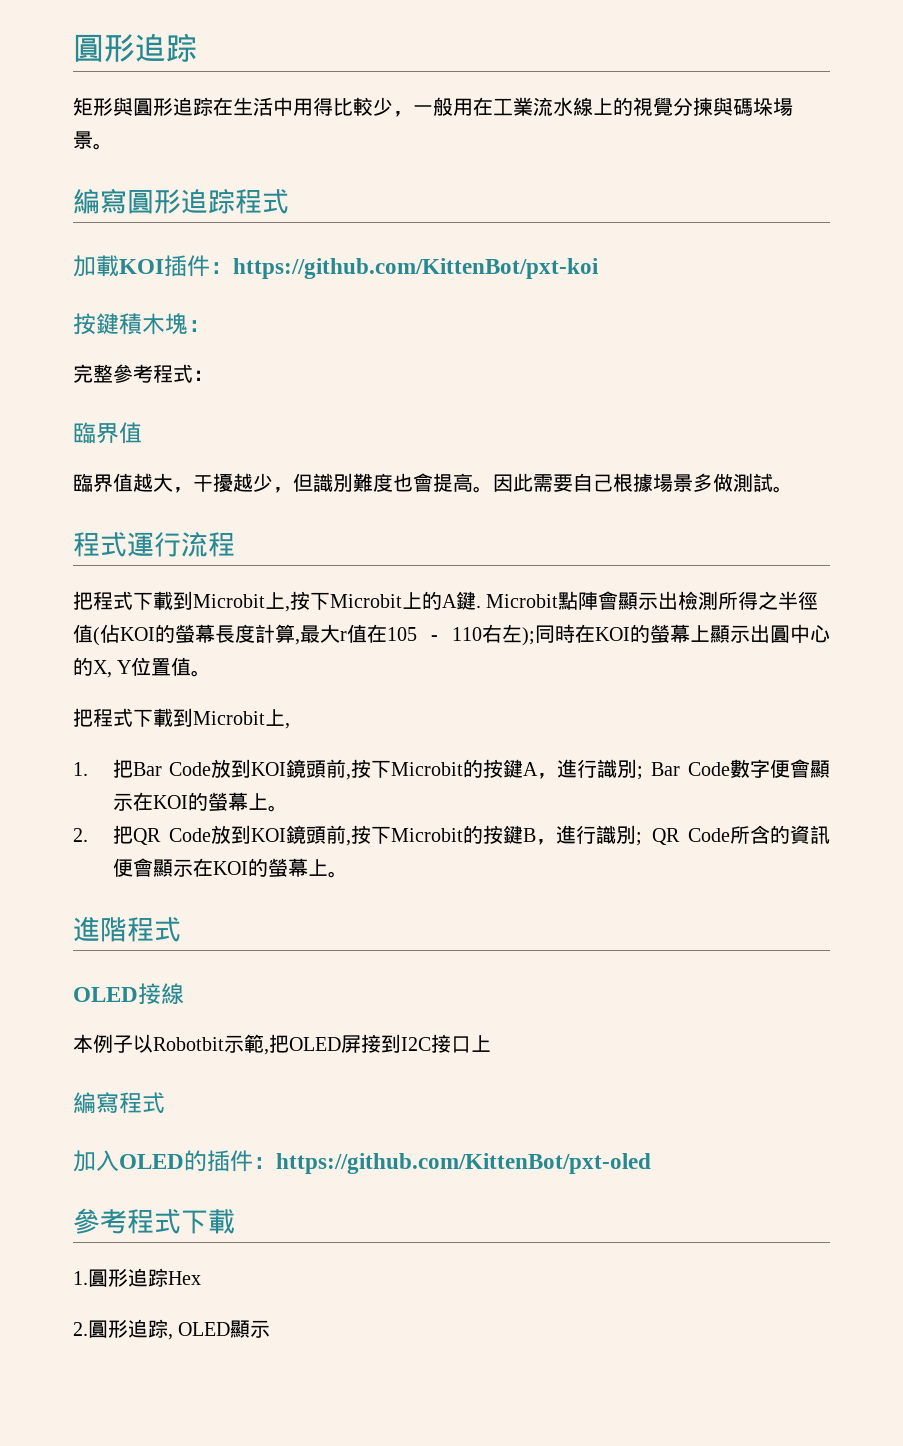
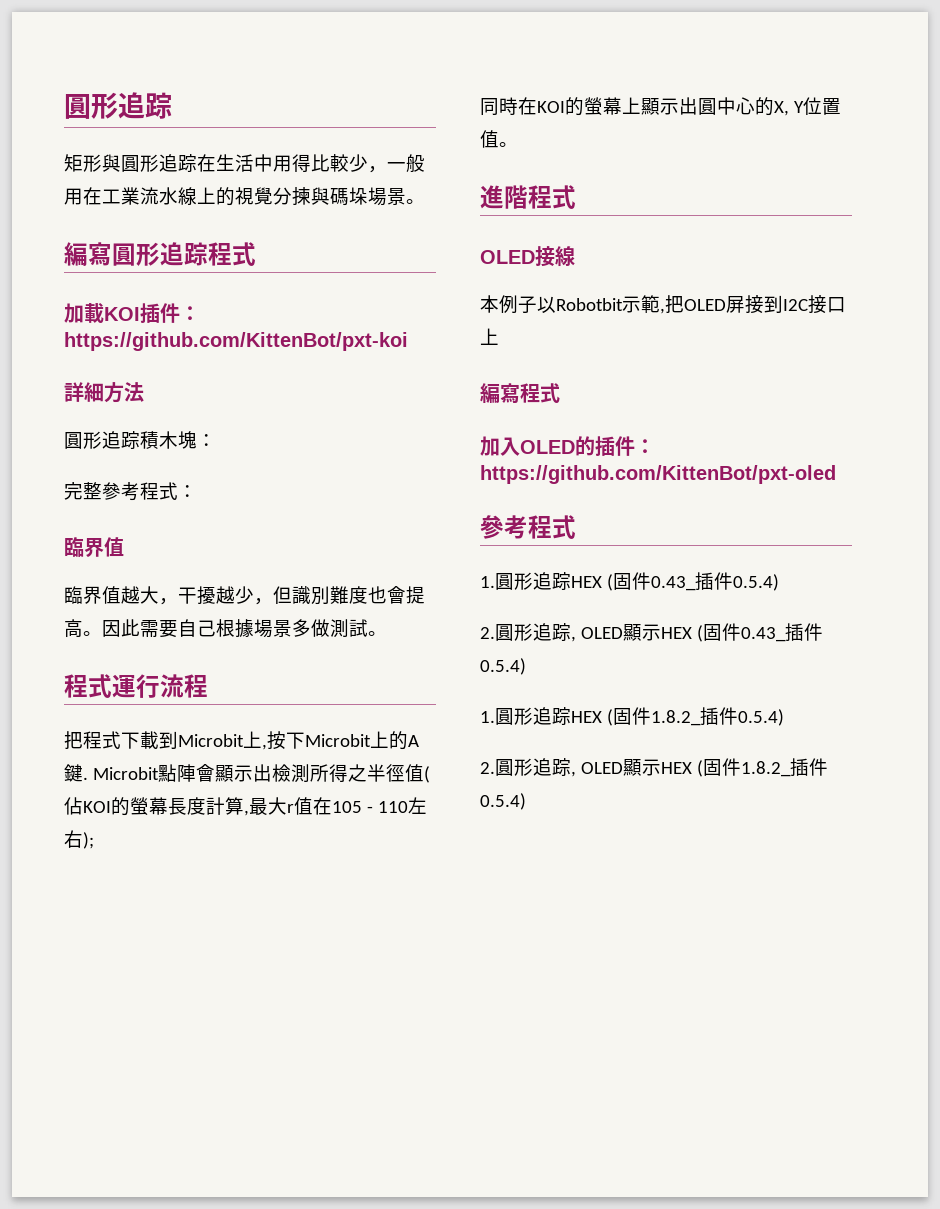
[73,313,119,335] 按鍵 -> [64,382,144,403] [64,431,140,449] 詳細方法 // 圓形追踪
[482,624,522,643] 右左 -> [407,797,427,814] [64,830,83,848] 左右
(535, 636) none -> (94, 840) //
[73,708,290,729] [73,759,830,780] [112,792,288,812] [73,825,830,846] [112,858,348,878] // 把程式下載到Microbit上, // 1.把Bar Code放到KOI鏡頭前,按下Microbit的按鍵A，進行識別; Bar Code數字便會顯示在KOI的螢幕上。 // 2.把QR Code放到KOI鏡頭前,按下Microbit的按鍵B，進行識別; QR Code所含的資訊便會顯示在KOI的螢幕上。 -> (518, 144) none
[181,1209,235,1234] [73,1268,201,1287] [73,1319,271,1340] 下載 // 1.圓形追踪Hex // 2.圓形追踪, OLED顯示 -> [480,572,779,591] [480,623,823,642] [480,658,526,675] [480,707,784,726] [480,758,828,777] [480,793,526,810] // 1.圓形追踪HEX (固件0.43_插件0.5.4) // 2.圓形追踪, OLED顯示HEX (固件0.43_插件0.5.4) // 1.圓形追踪HEX (固件1.8.2_插件0.5.4) // 2.圓形追踪, OLED顯示HEX (固件1.8.2_插件0.5.4)

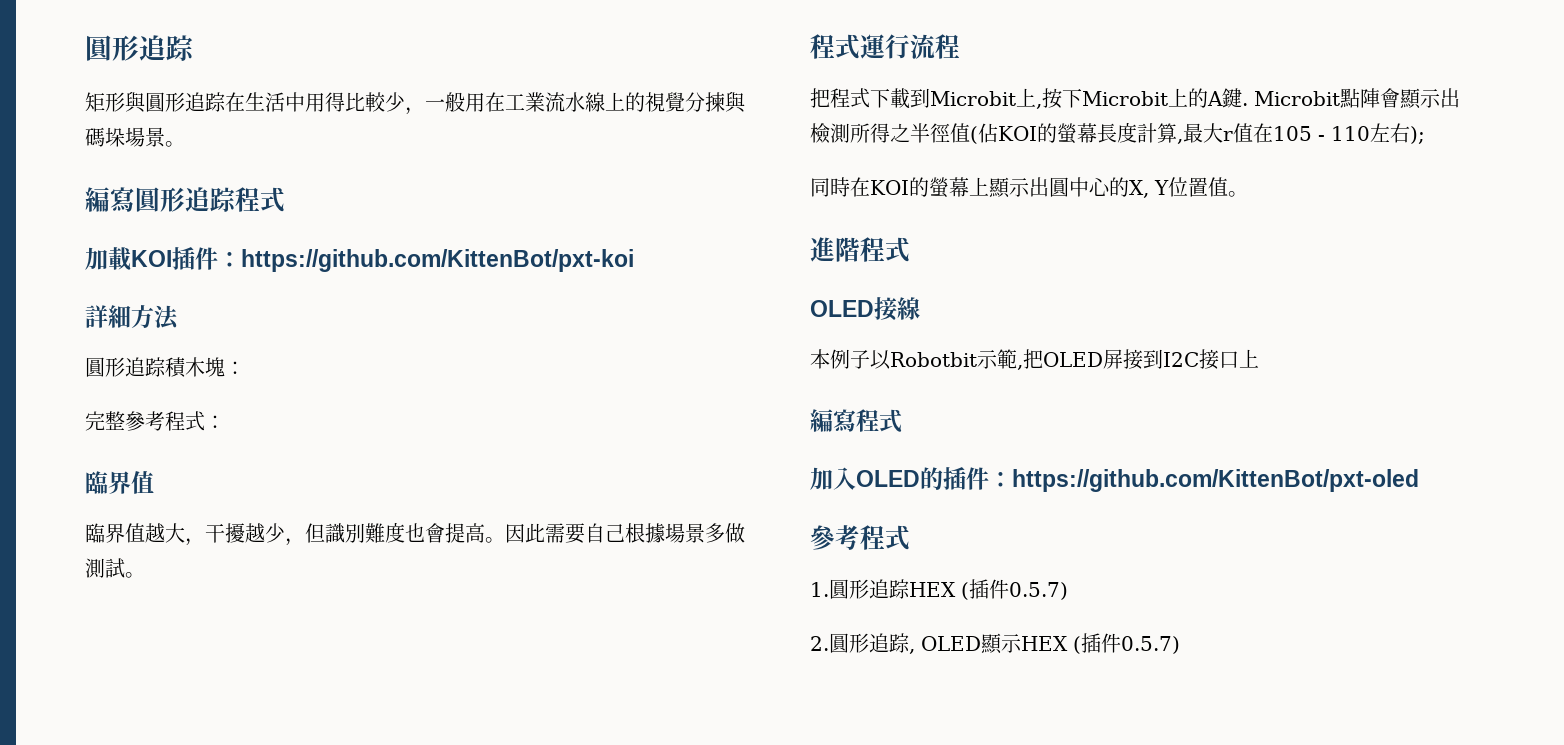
[612,572,779,591] [480,623,823,642] [480,658,526,675] [480,707,784,726] [480,758,828,777] [480,793,526,810] 固件0.43_插件0.5.4) // 2.圓形追踪, OLED顯示HEX (固件0.43_插件0.5.4) // 1.圓形追踪HEX (固件1.8.2_插件0.5.4) // 2.圓形追踪, OLED顯示HEX (固件1.8.2_插件0.5.4) -> [969,579,1068,600] [810,633,1180,654] 插件0.5.7) // 2.圓形追踪, OLED顯示HEX (插件0.5.7)

